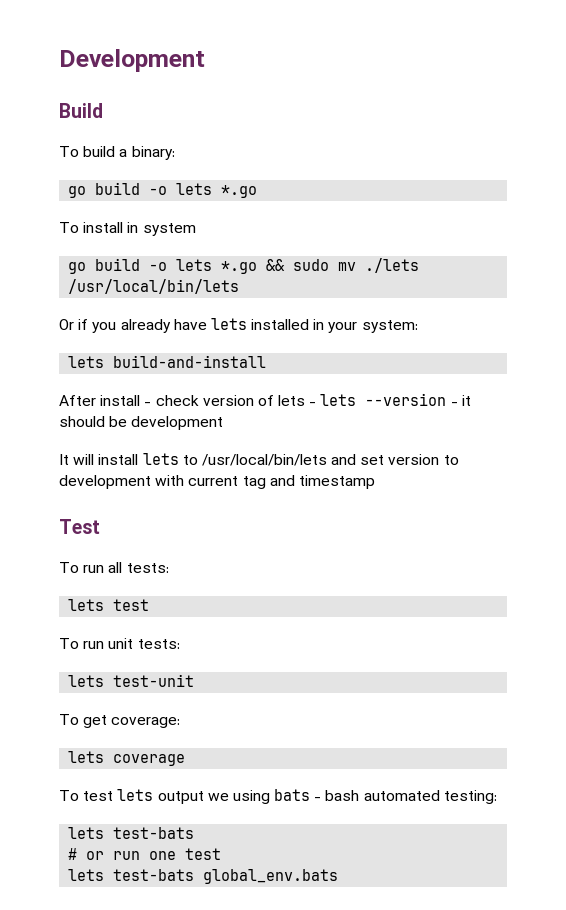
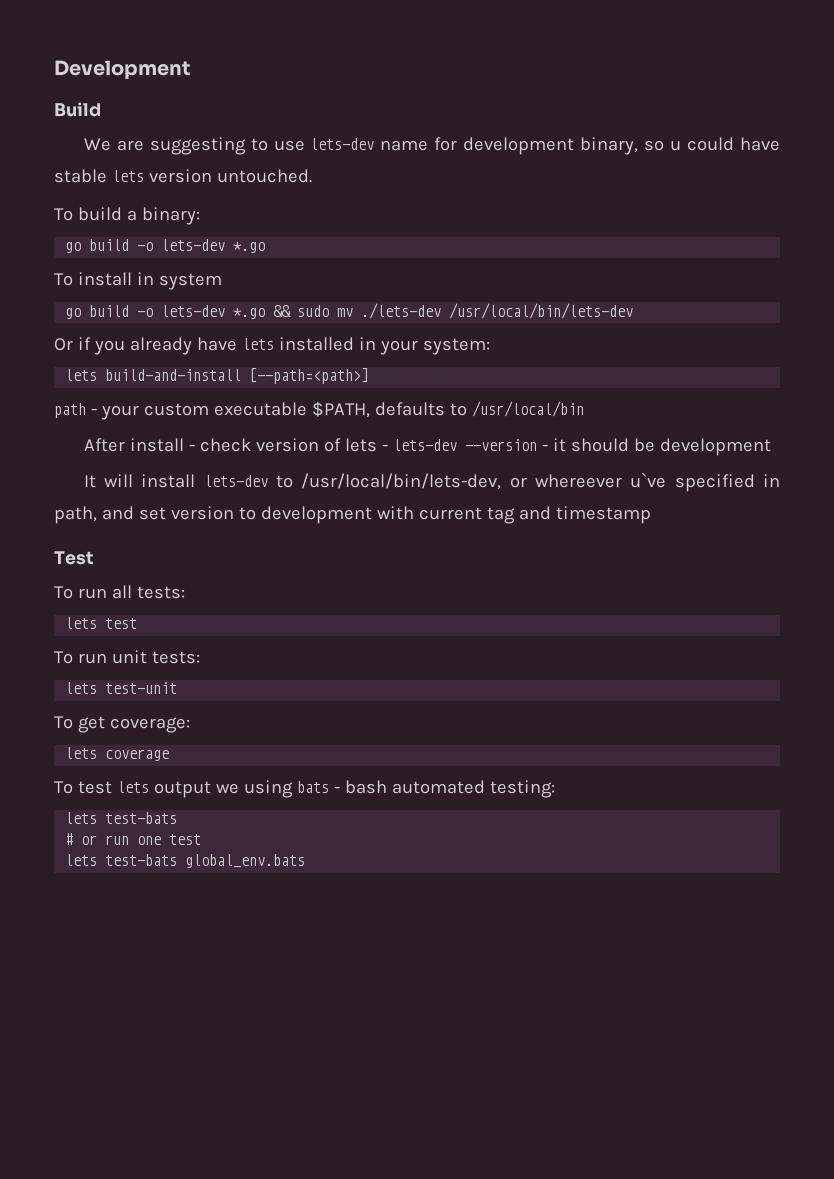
(103, 110) none -> [83,137,780,155] [54,169,312,183] // We are suggesting to use lets-dev name for development binary, so u could have stable lets version untouched.
[176,183,213,195] lets -> [161,239,226,251] lets-dev
[176,259,213,271] lets -> [161,305,226,317] lets-dev
[365,258,420,273] [68,279,240,294] ./lets /usr/local/bin/lets -> [361,303,634,319] ./lets-dev /usr/local/bin/lets-dev
(267, 361) none -> [249,368,370,384] [54,401,584,420] [--path=<path>] // path - your custom executable $PATH, defaults to /usr/local/bin
[320,394,357,406] lets -> [392,439,457,451] lets-dev
[142,453,327,466] lets to /usr/local/bin/lets -> [203,472,780,492] [54,506,97,524] lets-dev to /usr/local/bin/lets-dev, or whereever u`ve specified in path,

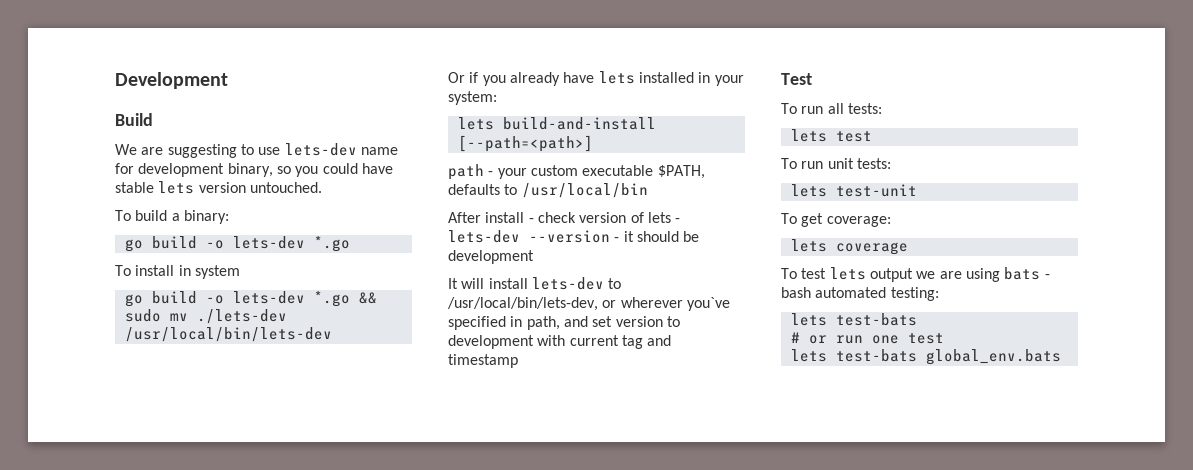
[670,141,682,151] u -> [295,166,319,177] you
[535,472,667,488] whereever u`ve -> [620,297,730,311] wherever you`ve
(239, 788) none -> [939,271,962,279] are

